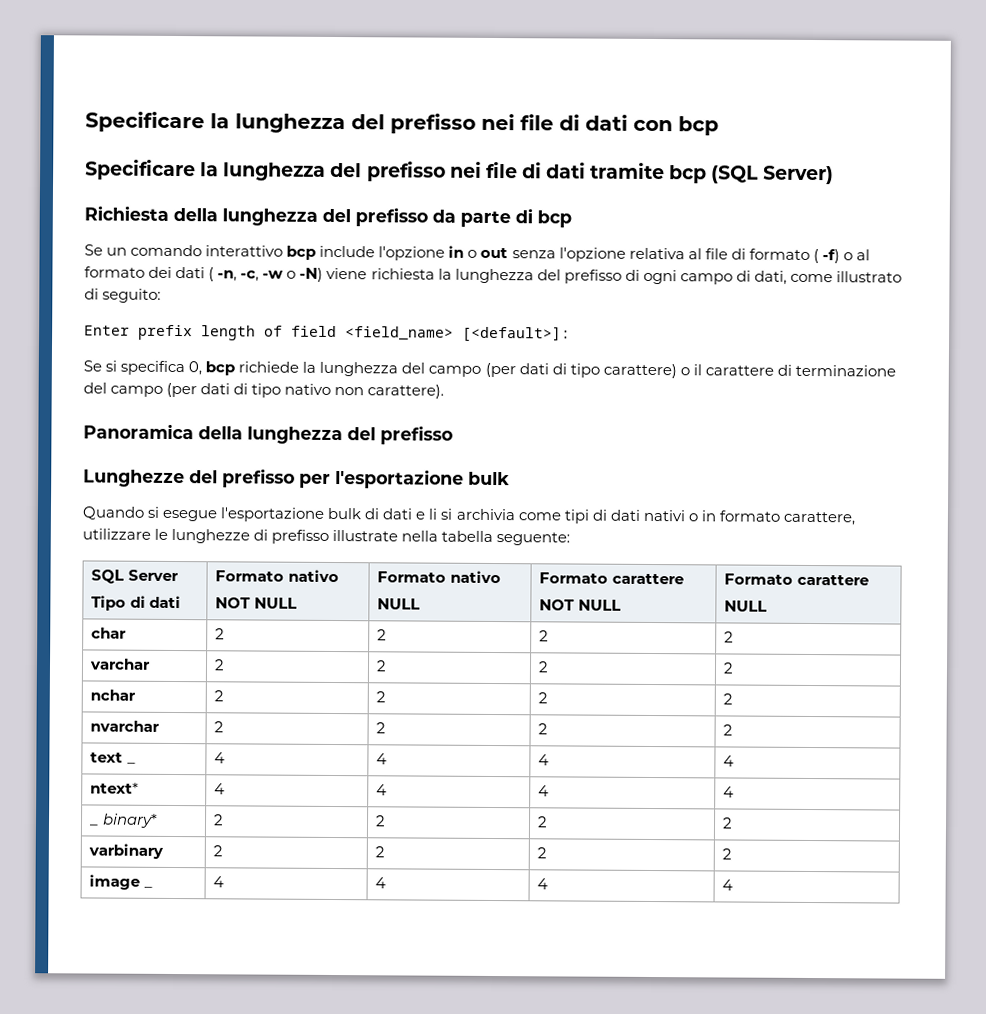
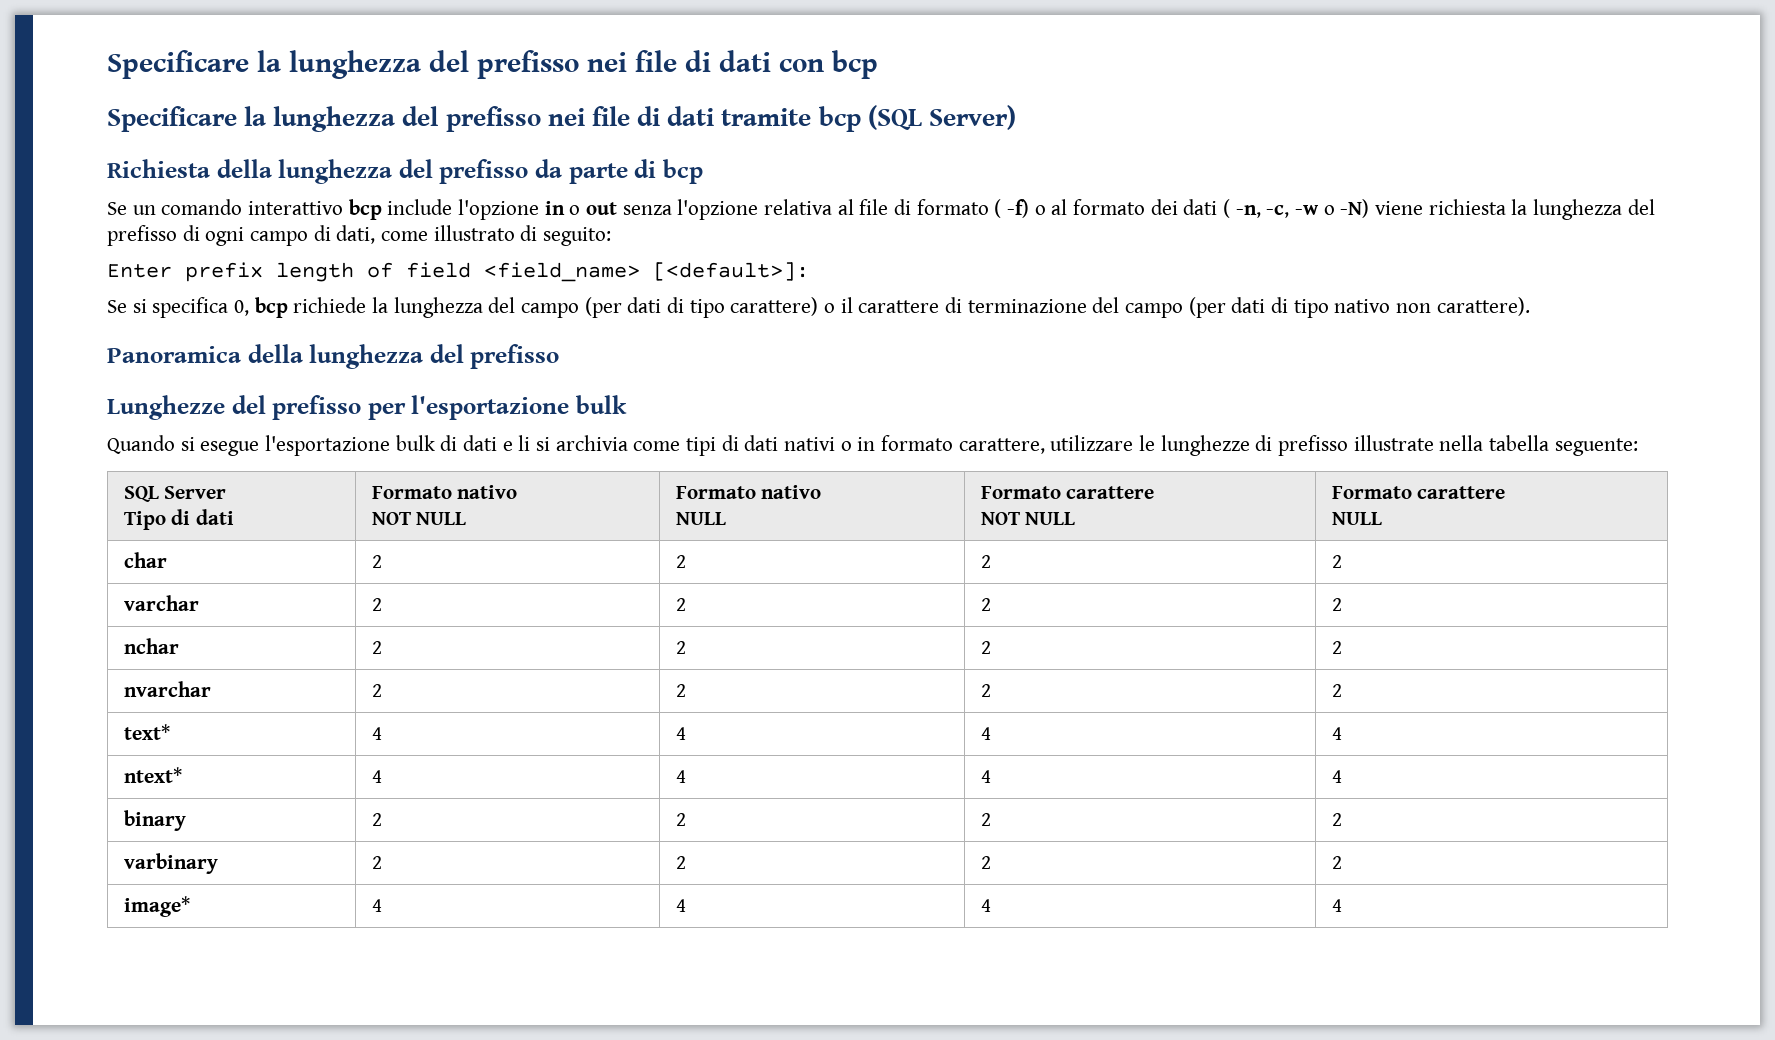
[90,752,136,764] text _ -> [123,724,170,740] text*
[89,813,158,828] _ binary* -> [123,810,186,831] binary
[89,874,153,890] image _ -> [123,896,190,917] image*

